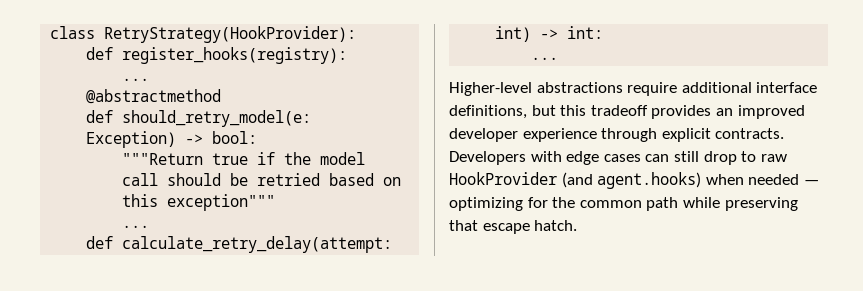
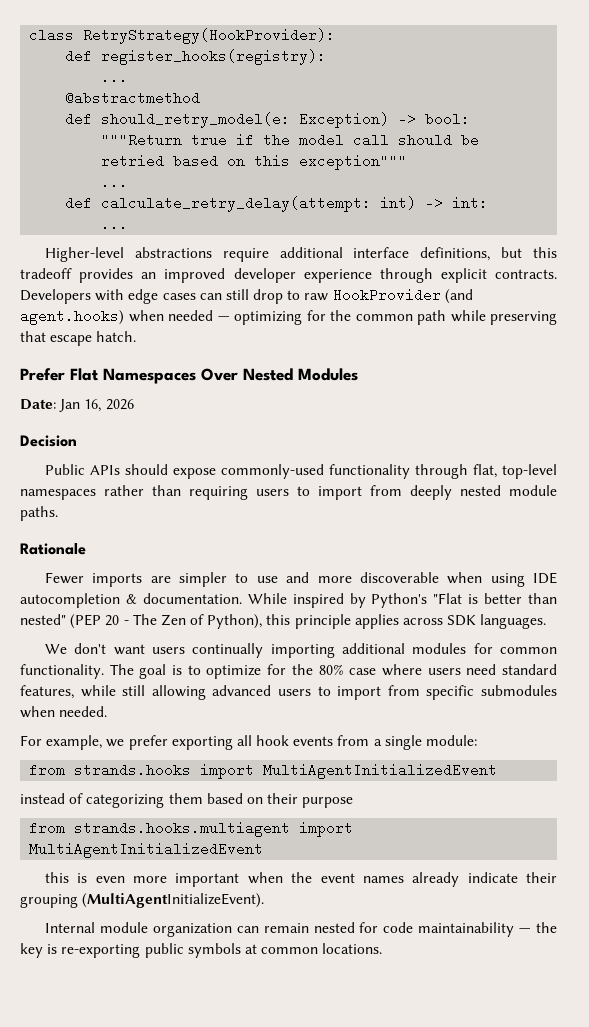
(578, 225) none -> [20,368,358,384] [20,399,134,412] [20,435,77,447] [45,464,557,479] [20,485,557,500] [20,506,58,521] [20,543,86,555] [45,572,557,587] [20,593,557,608] [20,614,547,629] [45,643,557,658] [20,664,557,679] [20,685,558,700] [20,706,108,718] [20,735,478,750] [29,763,498,779] [20,793,354,808] [29,821,354,837] [29,842,264,858] [45,872,557,887] [20,893,265,908] [45,922,558,937] [20,943,383,958] // Prefer Flat Namespaces Over Nested Modules // Date: Jan 16, 2026 // Decision // Public APIs should expose commonly-used functionality through flat, top-level namespaces rather than requiring users to import from deeply nested module paths. // Rationale // Fewer imports are simpler to use and more discoverable when using IDE autocompletion & documentation. While inspired by Python's "Flat is better than nested" (PEP 20 - The Zen of Python), this principle applies across SDK languages. // We don't want users continually importing additional modules for common functionality. The goal is to optimize for the 80% case where users need standard features, while still allowing advanced users to import from specific submodules when needed. // For example, we prefer exporting all hook events from a single module: // from strands.hooks import MultiAgentInitializedEvent // instead of categorizing them based on their purpose // from strands.hooks.multiagent import MultiAgentInitializedEvent // this is even more important when the event names already indicate their grouping (MultiAgentInitializeEvent). // Internal module organization can remain nested for code maintainability — the key is re-exporting public symbols at common locations.

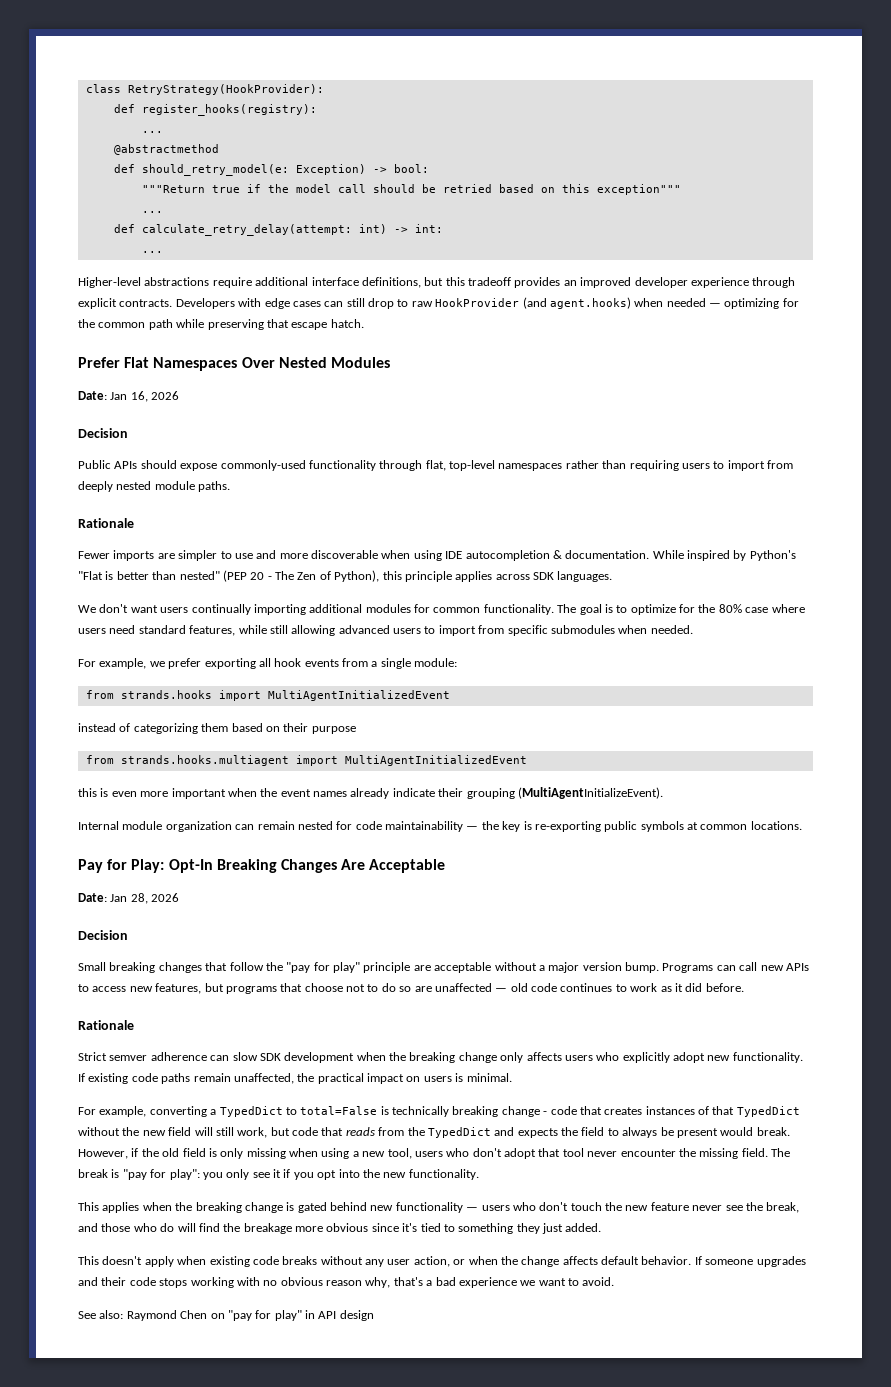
(383, 948) none -> [78,859,446,873] [78,893,180,904] [78,930,128,940] [78,962,809,973] [78,983,744,994] [78,1020,134,1030] [78,1052,803,1063] [78,1073,512,1084] [78,1106,800,1117] [78,1127,790,1138] [78,1148,790,1159] [78,1169,479,1180] [78,1202,800,1213] [78,1223,602,1234] [78,1256,806,1267] [78,1277,615,1288] [78,1310,374,1321] // Pay for Play: Opt-In Breaking Changes Are Acceptable // Date: Jan 28, 2026 // Decision // Small breaking changes that follow the "pay for play" principle are acceptable without a major version bump. Programs can call new APIs to access new features, but programs that choose not to do so are unaffected — old code continues to work as it did before. // Rationale // Strict semver adherence can slow SDK development when the breaking change only affects users who explicitly adopt new functionality. If existing code paths remain unaffected, the practical impact on users is minimal. // For example, converting a TypedDict to total=False is technically breaking change - code that creates instances of that TypedDict without the new field will still work, but code that reads from the TypedDict and expects the field to always be present would break. However, if the old field is only missing when using a new tool, users who don't adopt that tool never encounter the missing field. The break is "pay for play": you only see it if you opt into the new functionality. // This applies when the breaking change is gated behind new functionality — users who don't touch the new feature never see the break, and those who do will find the breakage more obvious since it's tied to something they just added. // This doesn't apply when existing code breaks without any user action, or when the change affects default behavior. If someone upgrades and their code stops working with no obvious reason why, that's a bad experience we want to avoid. // See also: Raymond Chen on "pay for play" in API design

